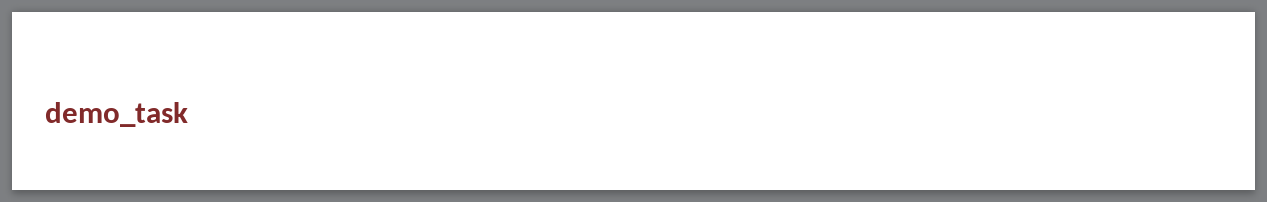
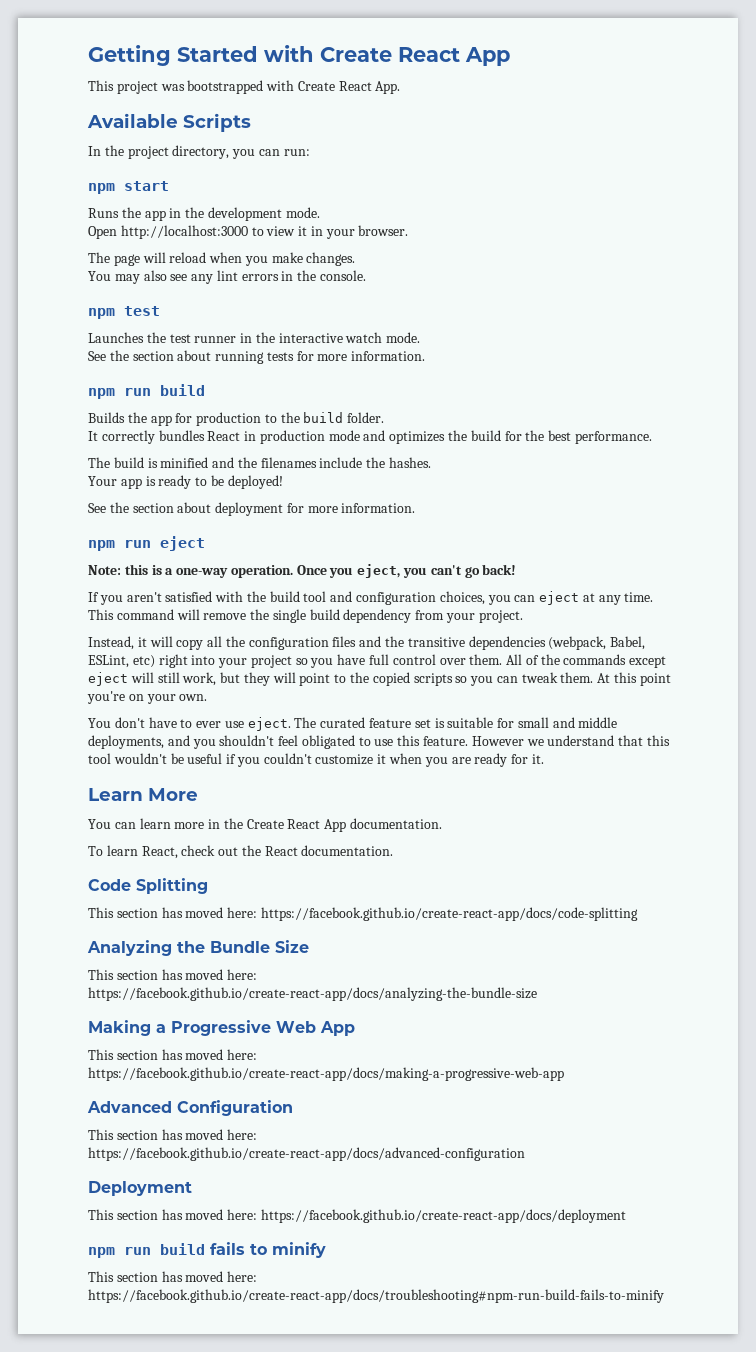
[45,102,188,127] demo_task -> [88,45,510,66] [88,80,401,94] [87,113,251,132] [88,145,310,159] [88,181,169,194] [88,207,320,221] [88,225,409,239] [88,252,356,266] [88,270,367,284] [88,306,160,319] [88,332,421,343] [88,350,426,364] [88,384,205,399] [88,412,385,426] [88,430,652,444] [88,457,432,468] [88,475,283,489] [88,502,416,516] [88,536,205,551] [88,564,517,578] [88,591,654,605] [88,609,523,623] [88,636,646,650] [88,654,667,668] [88,672,671,686] [87,691,208,704] [88,717,618,731] [88,735,670,749] [88,753,544,767] [88,788,198,801] [88,818,443,832] [88,845,394,859] [88,878,208,894] [88,907,638,921] [87,940,309,956] [88,969,258,980] [88,987,537,1001] [88,1020,355,1036] [88,1049,258,1060] [88,1067,564,1081] [87,1100,293,1116] [88,1129,258,1140] [88,1147,525,1161] [88,1181,192,1196] [88,1209,626,1223] [88,1242,326,1258] [88,1271,258,1282] [88,1289,664,1303] Getting Started with Create React App // This project was bootstrapped with Create React App. // Available Scripts // In the project directory, you can run: // npm start // Runs the app in the development mode. // Open http://localhost:3000 to view it in your browser. // The page will reload when you make changes. // You may also see any lint errors in the console. // npm test // Launches the test runner in the interactive watch mode. // See the section about running tests for more information. // npm run build // Builds the app for production to the build folder. // It correctly bundles React in production mode and optimizes the build for the best performance. // The build is minified and the filenames include the hashes. // Your app is ready to be deployed! // See the section about deployment for more information. // npm run eject // Note: this is a one-way operation. Once you eject, you can't go back! // If you aren't satisfied with the build tool and configuration choices, you can eject at any time. This command will remove the single build dependency from your project. // Instead, it will copy all the configuration files and the transitive dependencies (webpack, Babel, ESLint, etc) right into your project so you have full control over them. All of the commands except eject will still work, but they will point to the copied scripts so you can tweak them. At this point you're on your own. // You don't have to ever use eject. The curated feature set is suitable for small and middle deployments, and you shouldn't feel obligated to use this feature. However we understand that this tool wouldn't be useful if you couldn't customize it when you are ready for it. // Learn More // You can learn more in the Create React App documentation. // To learn React, check out the React documentation. // Code Splitting // This section has moved here: https://facebook.github.io/create-react-app/docs/code-splitting // Analyzing the Bundle Size // This section has moved here: https://facebook.github.io/create-react-app/docs/analyzing-the-bundle-size // Making a Progressive Web App // This section has moved here: https://facebook.github.io/create-react-app/docs/making-a-progressive-web-app // Advanced Configuration // This section has moved here: https://facebook.github.io/create-react-app/docs/advanced-configuration // Deployment // This section has moved here: https://facebook.github.io/create-react-app/docs/deployment // npm run build fails to minify // This section has moved here: https://facebook.github.io/create-react-app/docs/troubleshooting#npm-run-build-fails-to-minify

